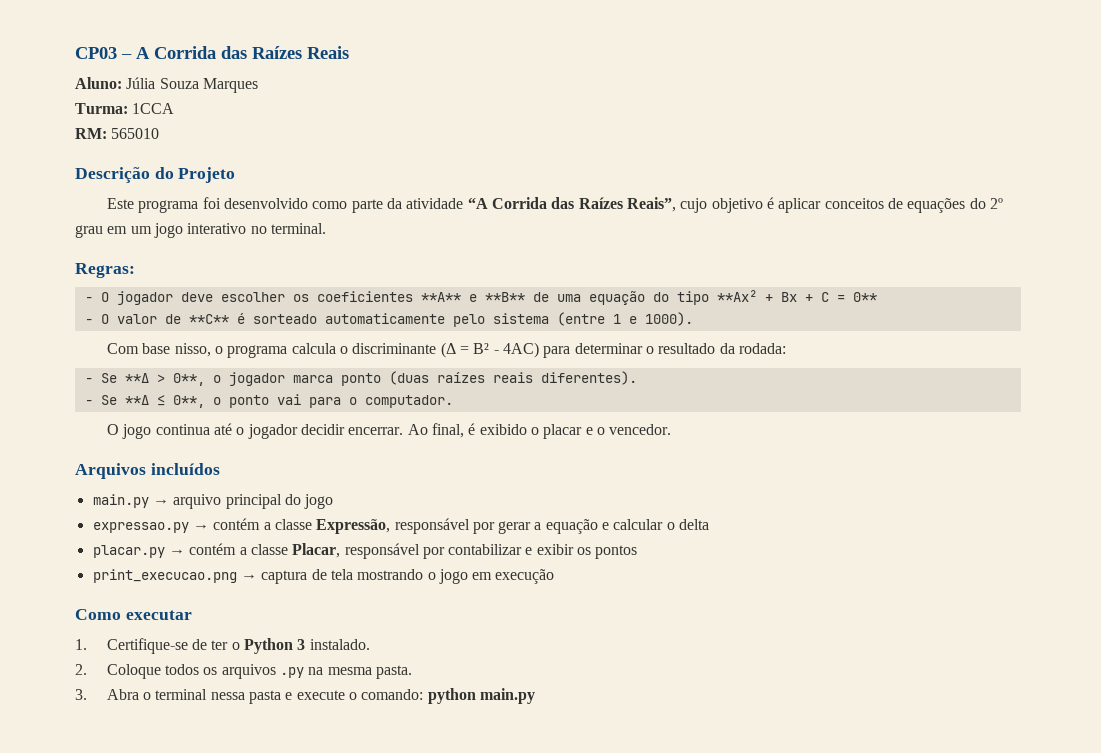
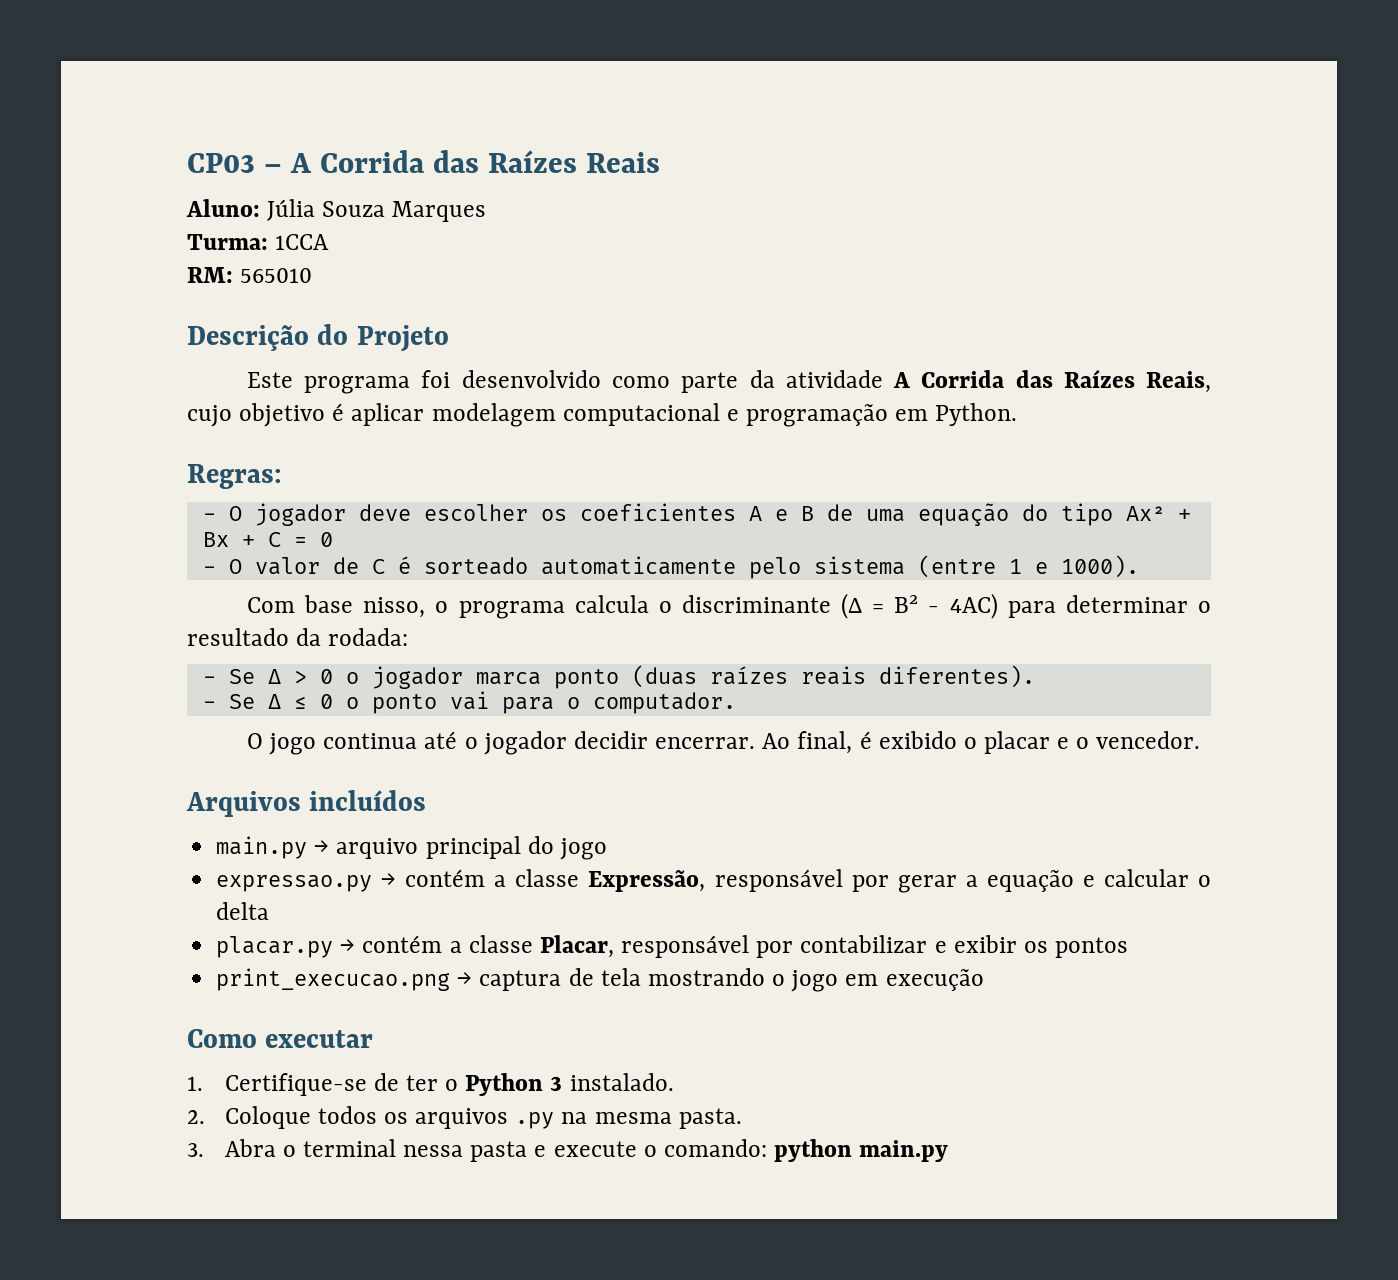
[467,197,676,212] “A Corrida das Raízes Reais”, -> [892,369,1211,393] A Corrida das Raízes Reais,
[824,198,1003,213] [75,223,326,238] conceitos de equações do 2º grau em um jogo interativo no terminal. -> [431,403,1018,427] modelagem computacional e programação em Python.
[420,292,525,302] **A** e **B** -> [748,506,814,521] A e B
[716,290,757,302] **Ax² -> [1125,506,1165,521] Ax²
[852,292,877,302] 0** -> [319,532,333,547] 0
[188,314,229,324] **C** -> [371,559,385,574] C
[124,373,205,386] **Δ > 0**, -> [267,669,333,684] Δ > 0
[124,395,205,408] **Δ ≤ 0**, -> [267,694,333,709] Δ ≤ 0

